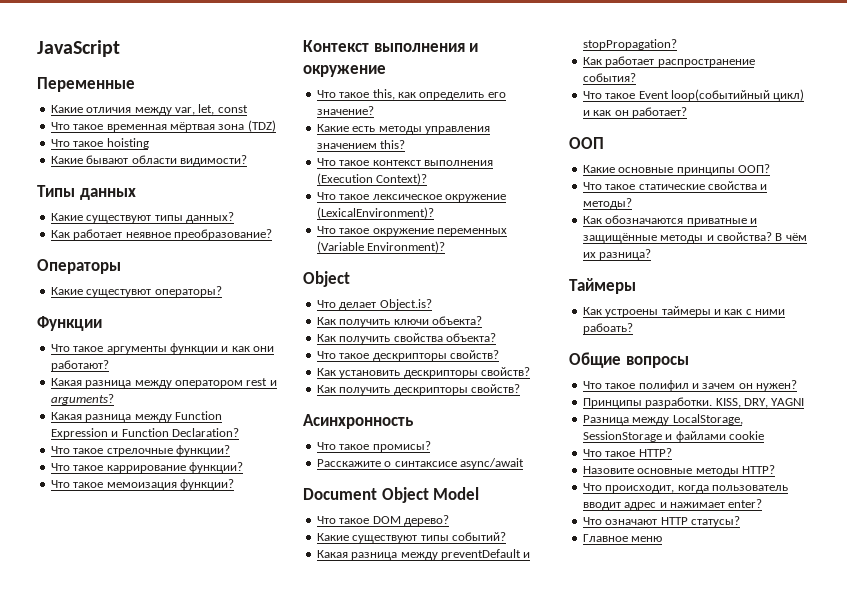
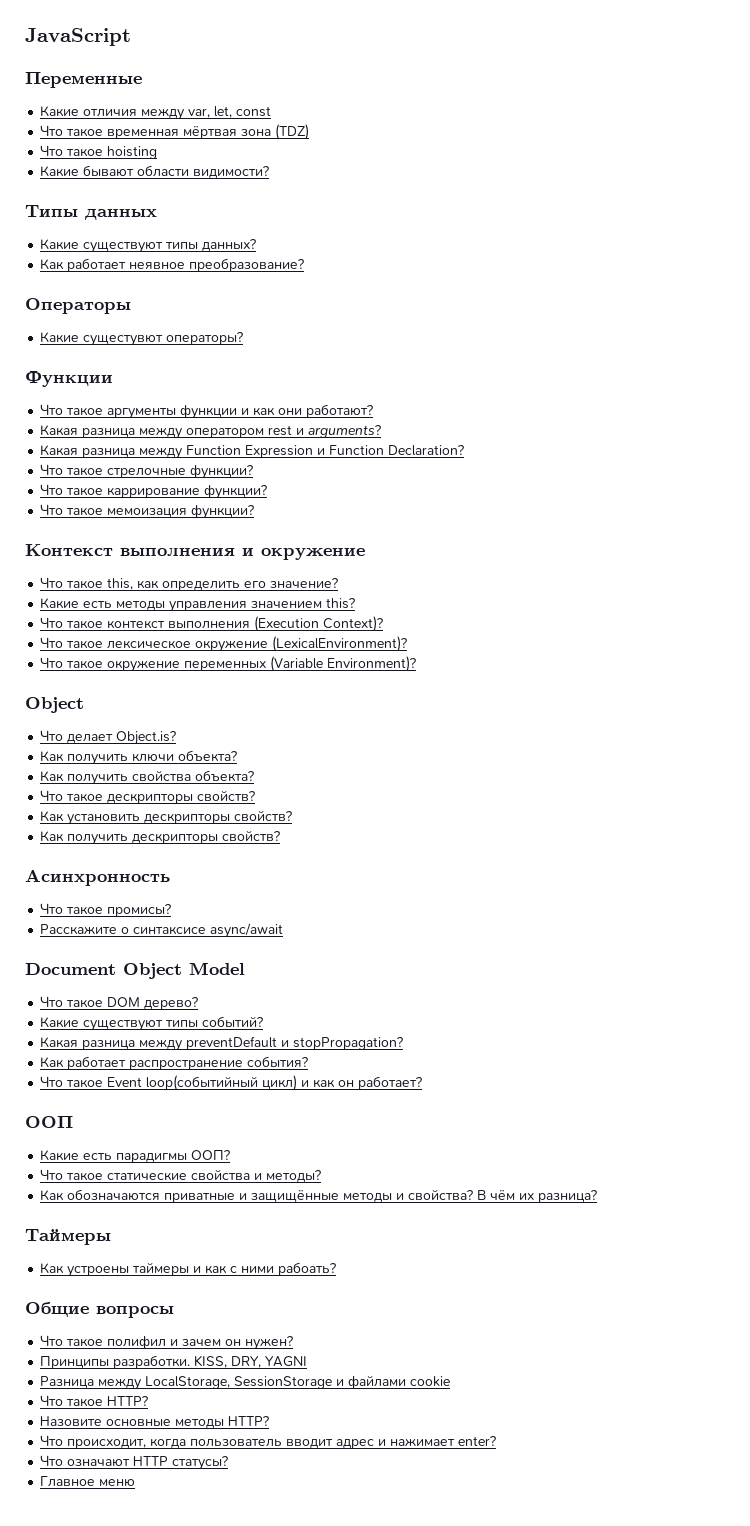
[618,167,735,175] основные принципы -> [83,1153,188,1163] есть парадигмы

